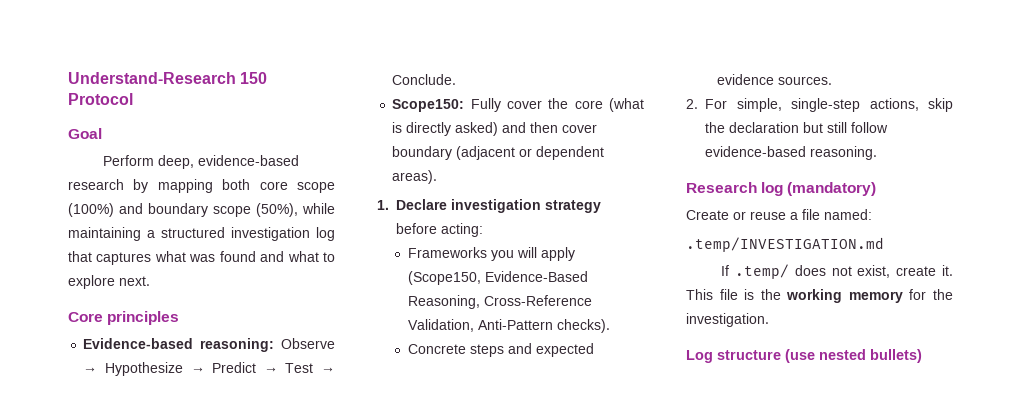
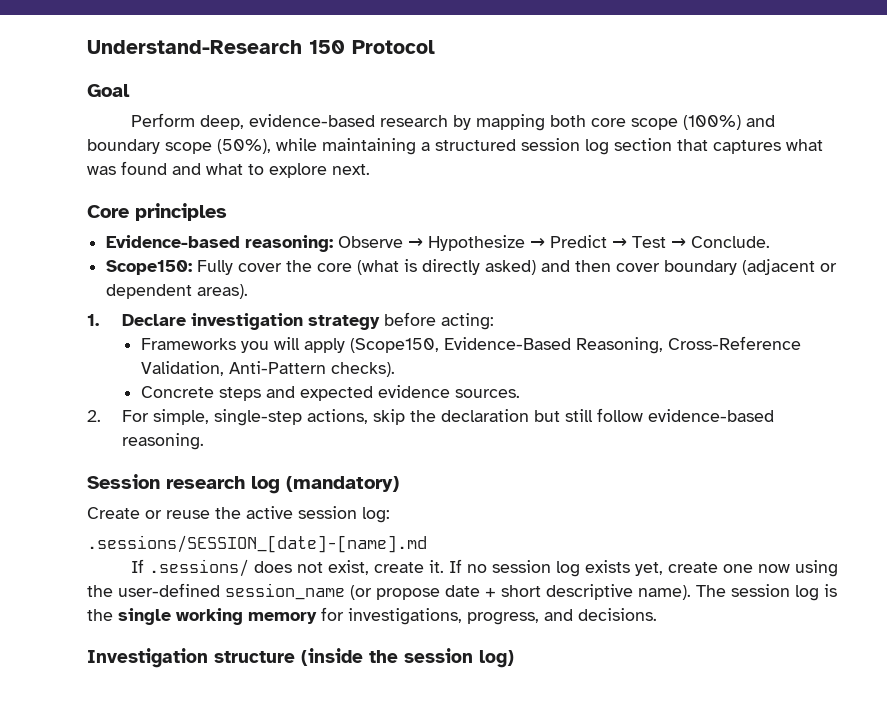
[231,227,335,241] investigation log -> [521,138,672,155] session log section
[686,182,757,193] Research -> [87,474,245,489] Session research
[790,209,872,220] [686,237,884,252] [721,264,790,279] a file named: // .temp/INVESTIGATION.md // If .temp/ -> [215,506,390,523] [87,535,427,553] [131,559,250,577] the active session log: // .sessions/SESSION_[date]-[name].md // If .sessions/
[686,289,738,300] This file -> [449,559,839,577] [87,583,819,601] If no session log exists yet, create one now using the user-defined session_name (or propose date + short descriptive name). The session log
(781, 294) none -> [118,608,171,625] single
[933,289,953,300] [686,313,769,327] [686,349,922,363] the investigation. // Log structure (use nested bullets) -> [348,608,657,625] [87,648,514,668] investigations, progress, and decisions. // Investigation structure (inside the session log)

